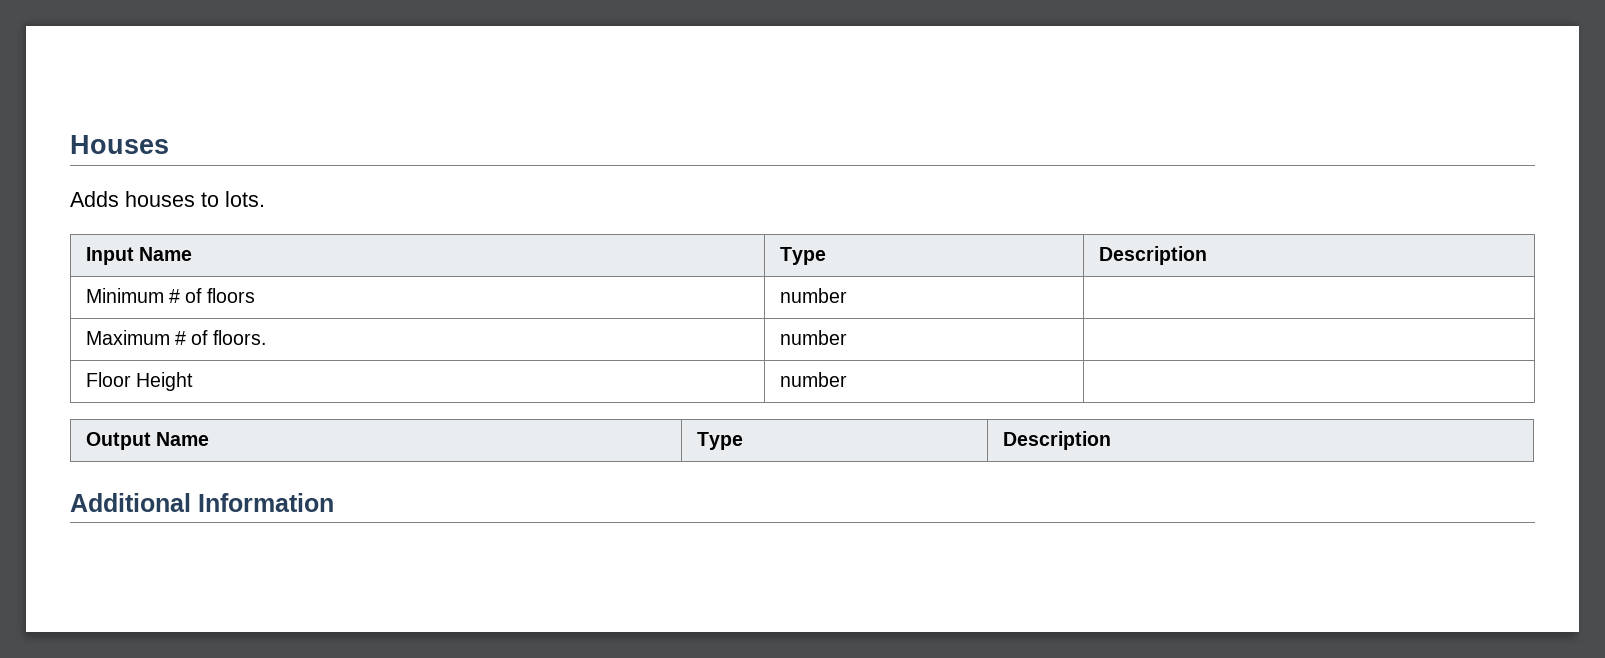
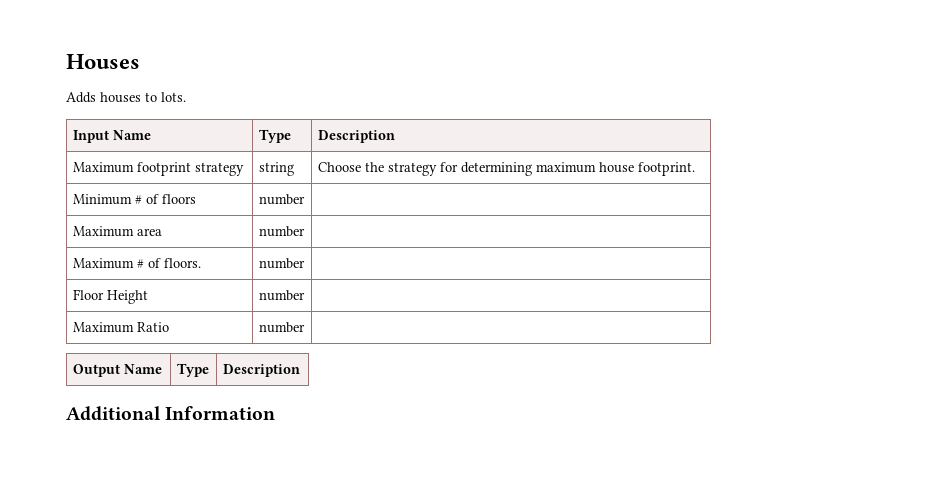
(1207, 255) none -> [72,162,244,176] [258,162,294,176] [317,162,695,176] // Maximum footprint strategy | string | Choose the strategy for determining maximum house footprint.
(847, 295) none -> [72,226,162,237] [258,226,305,237] // Maximum area | number |
(847, 379) none -> [72,322,169,333] [258,322,305,333] // Maximum Ratio | number |

